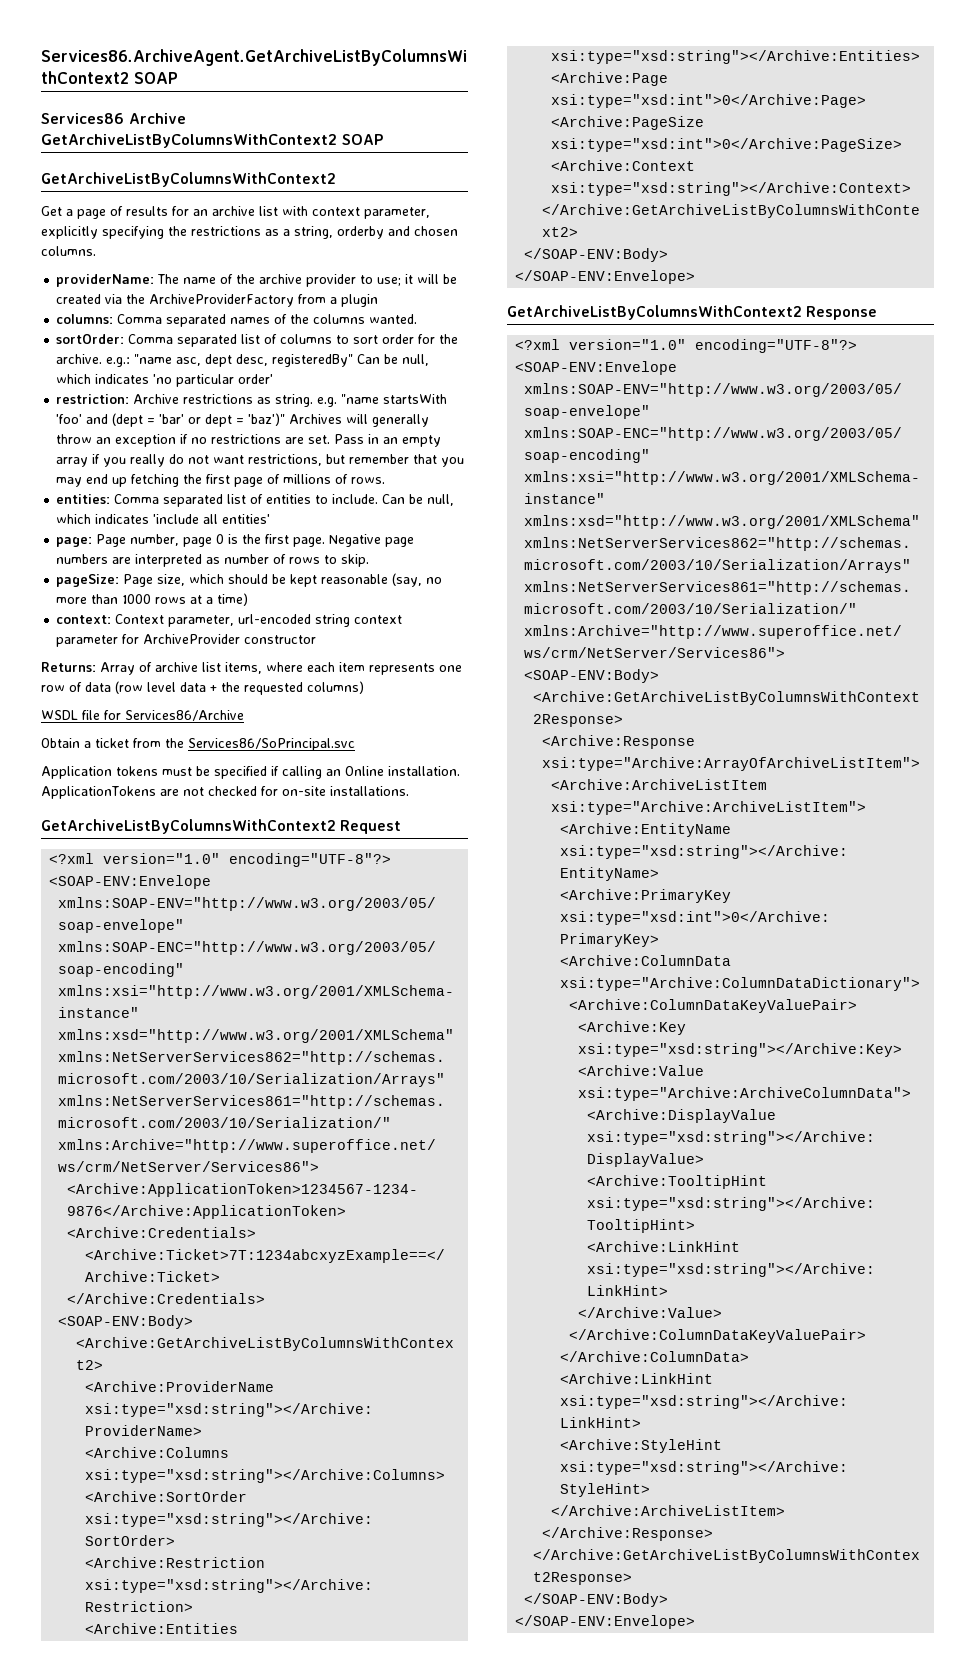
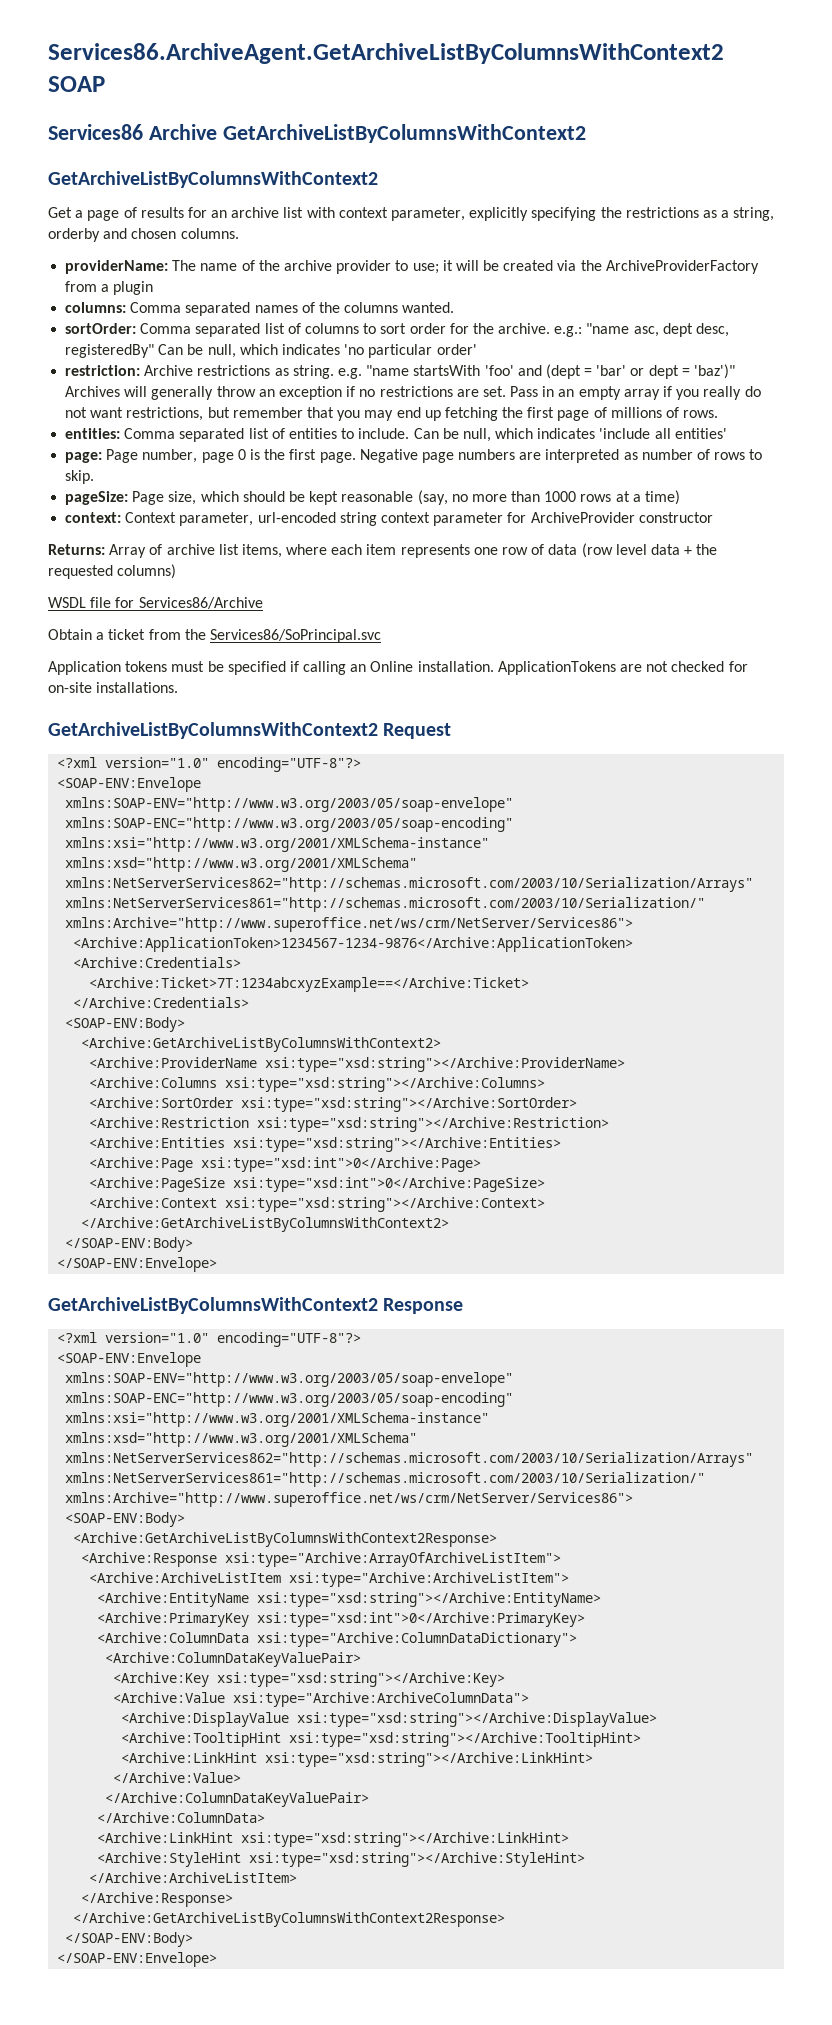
[342,134,383,145] SOAP -> (586, 133) none

